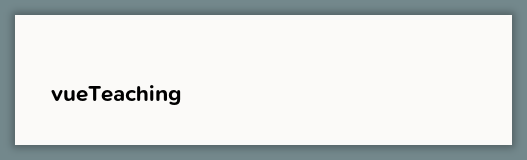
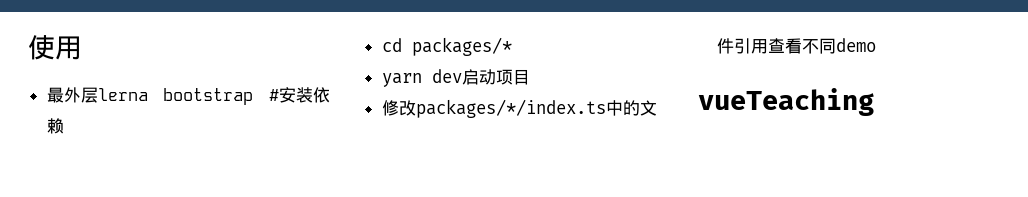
(51, 95) none -> [28,35,82,60] [46,87,330,105] [46,118,64,134] [381,37,512,56] [381,69,530,87] [381,99,657,118] [716,38,876,54] 使用 // 最外层lerna bootstrap #安装依赖 // cd packages/* // yarn dev启动项目 // 修改packages/*/index.ts中的文件引用查看不同demo //

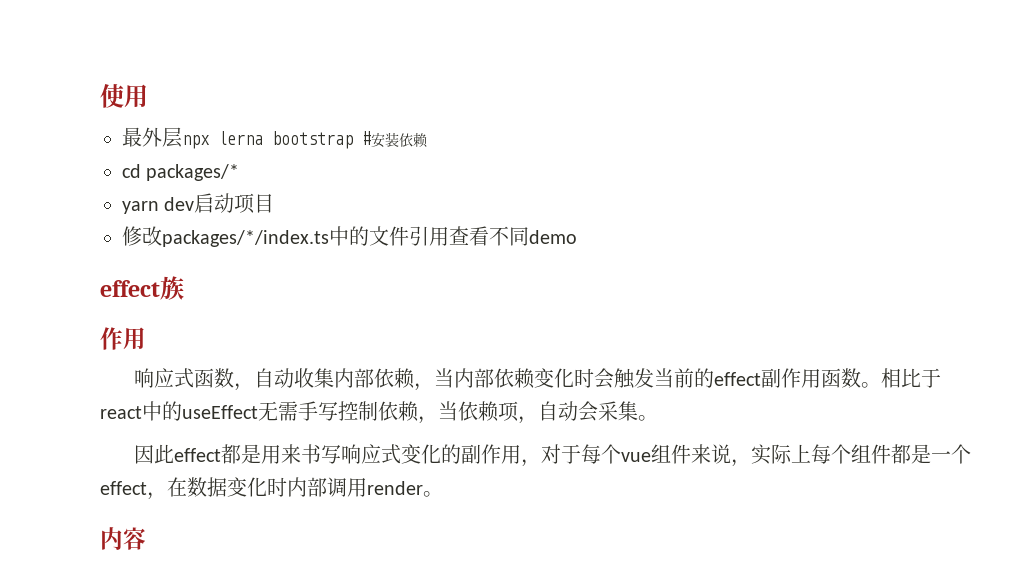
(98, 95) none -> [182,135,210,149] npx
[698,88,874,116] vueTeaching -> [100,276,184,300] [100,327,146,350] [134,368,942,391] [100,401,658,424] [134,444,972,467] [100,477,443,500] [100,527,146,550] effect族 // 作用 // 响应式函数，自动收集内部依赖，当内部依赖变化时会触发当前的effect副作用函数。相比于react中的useEffect无需手写控制依赖，当依赖项，自动会采集。 // 因此effect都是用来书写响应式变化的副作用，对于每个vue组件来说，实际上每个组件都是一个effect，在数据变化时内部调用render。 // 内容

